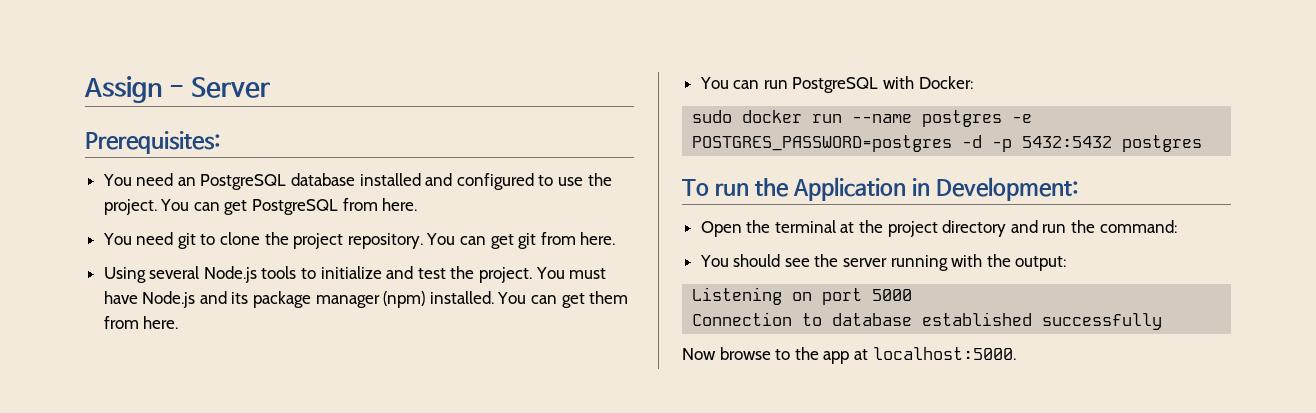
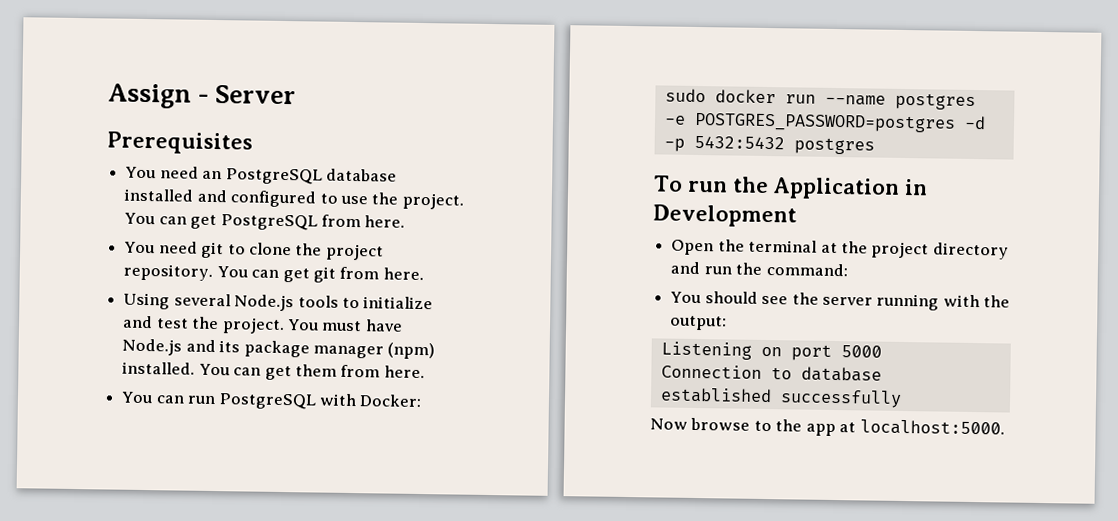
[85,131,221,154] Prerequisites: -> [107,131,253,155] Prerequisites
[935,177,1079,201] Development: -> [653,204,797,228] Development

